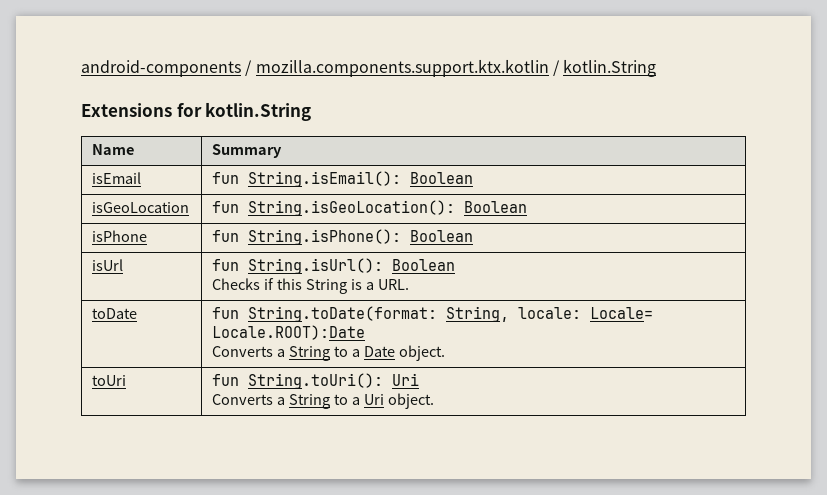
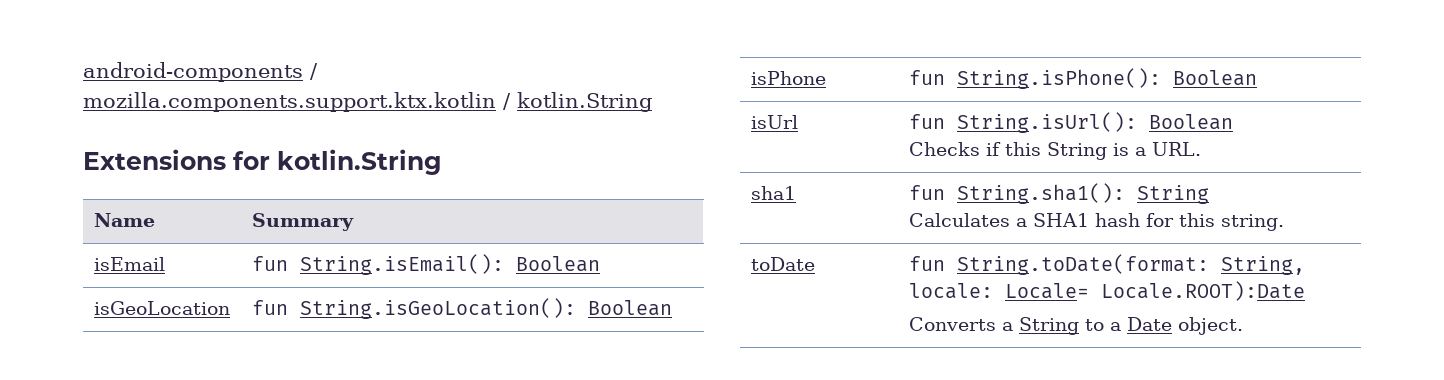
(409, 284) none -> [750,186,796,200] [908,183,1209,204] [908,213,1284,231] // sha1 | fun String.sha1(): String // Calculates a SHA1 hash for this string.
[92,375,127,386] [212,373,420,389] [212,393,434,409] // toUri | fun String.toUri(): Uri // Converts a String to a Uri object. -> (1243, 326) none

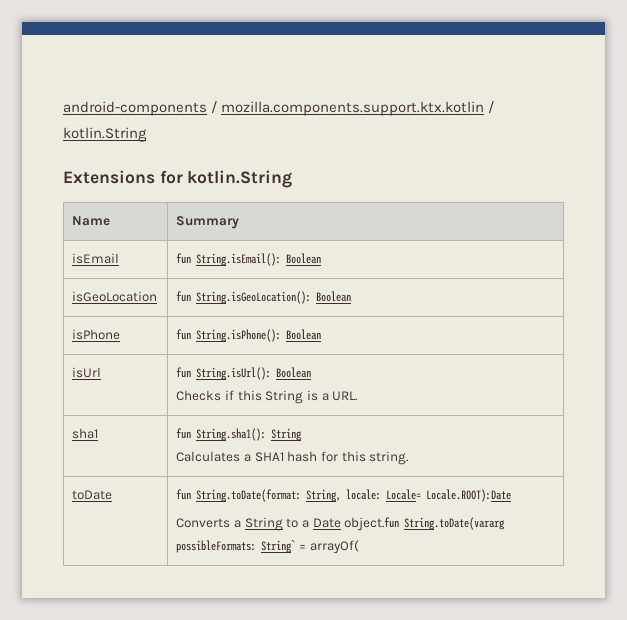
[1177,317,1243,335] object. -> [344,517,506,531] [176,539,359,554] object.fun String.toDate(vararg possibleFormats: String` = arrayOf(

